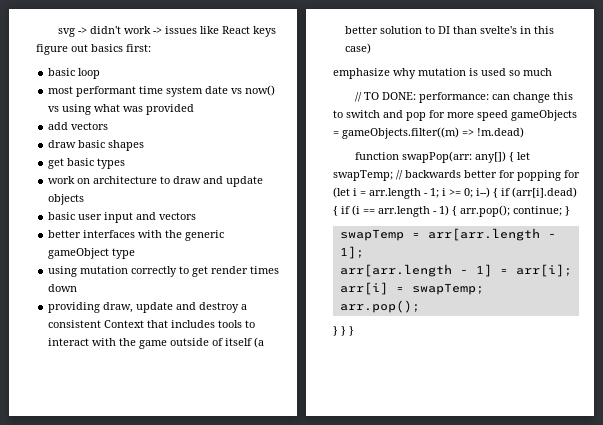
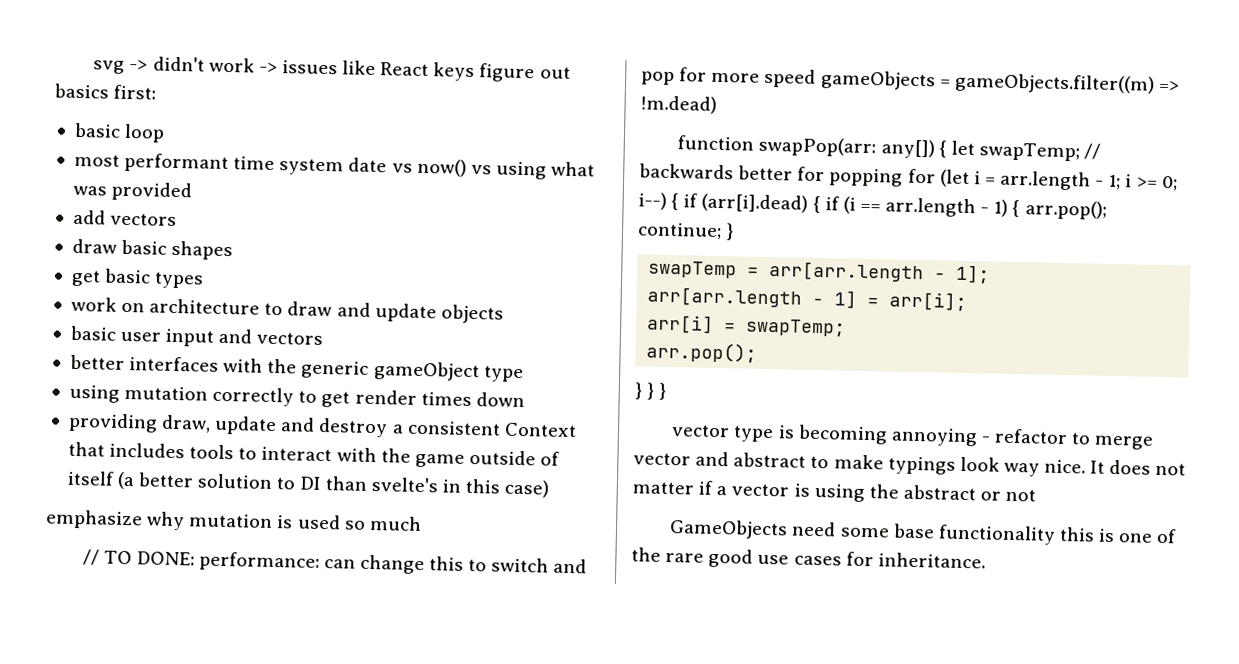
(354, 331) none -> [671,424,1154,450] [633,451,1187,477] [632,480,1037,502] [669,519,1178,545] [631,547,986,569] // vector type is becoming annoying - refactor to merge vector and abstract to make typings look way nice. It does not matter if a vector is using the abstract or not // GameObjects need some base functionality this is one of the rare good use cases for inheritance.

